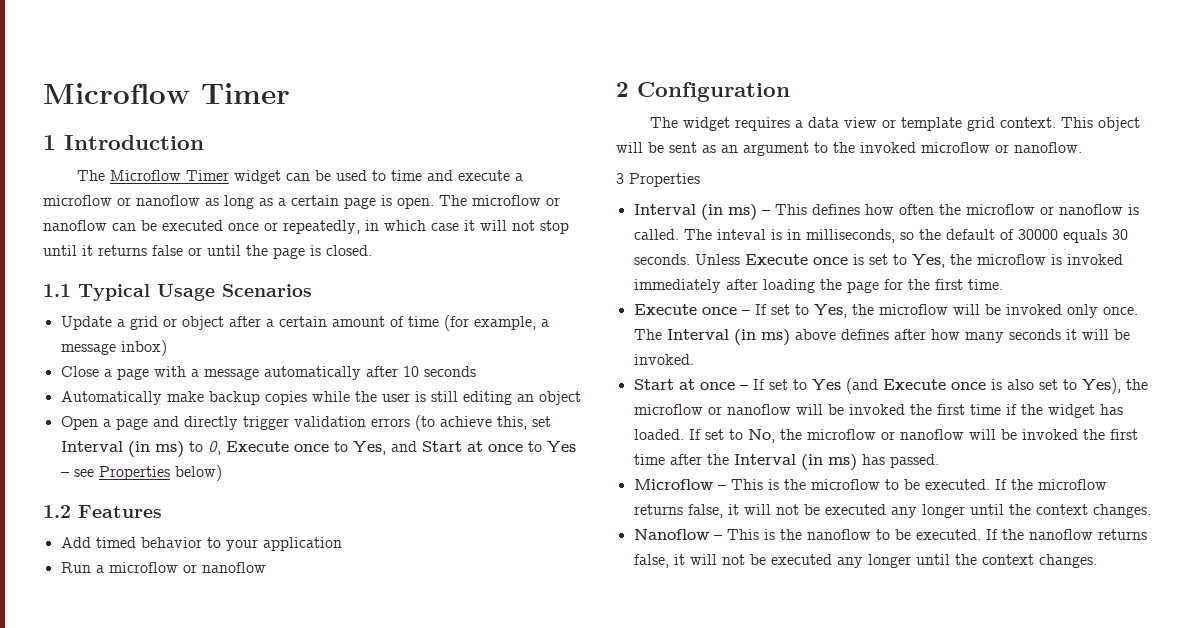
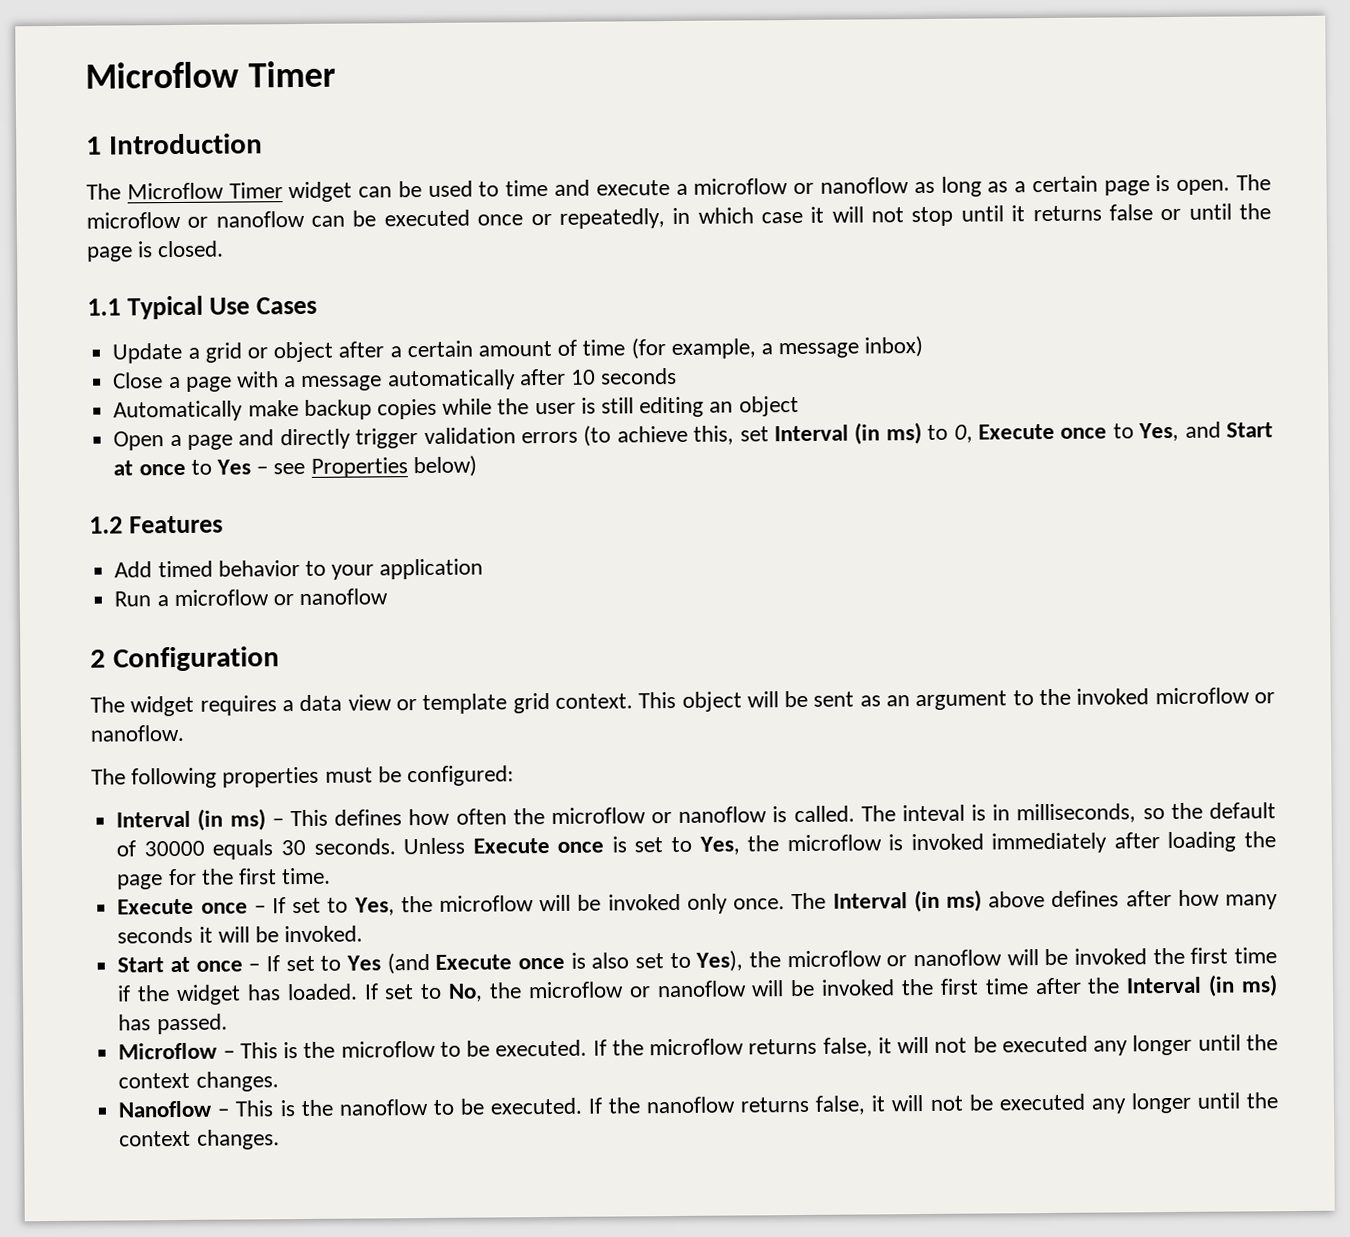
[157,284,312,301] Usage Scenarios -> [209,296,318,315] Use Cases
[616,173,700,187] 3 Properties -> [91,765,515,789] The following properties must be configured:

